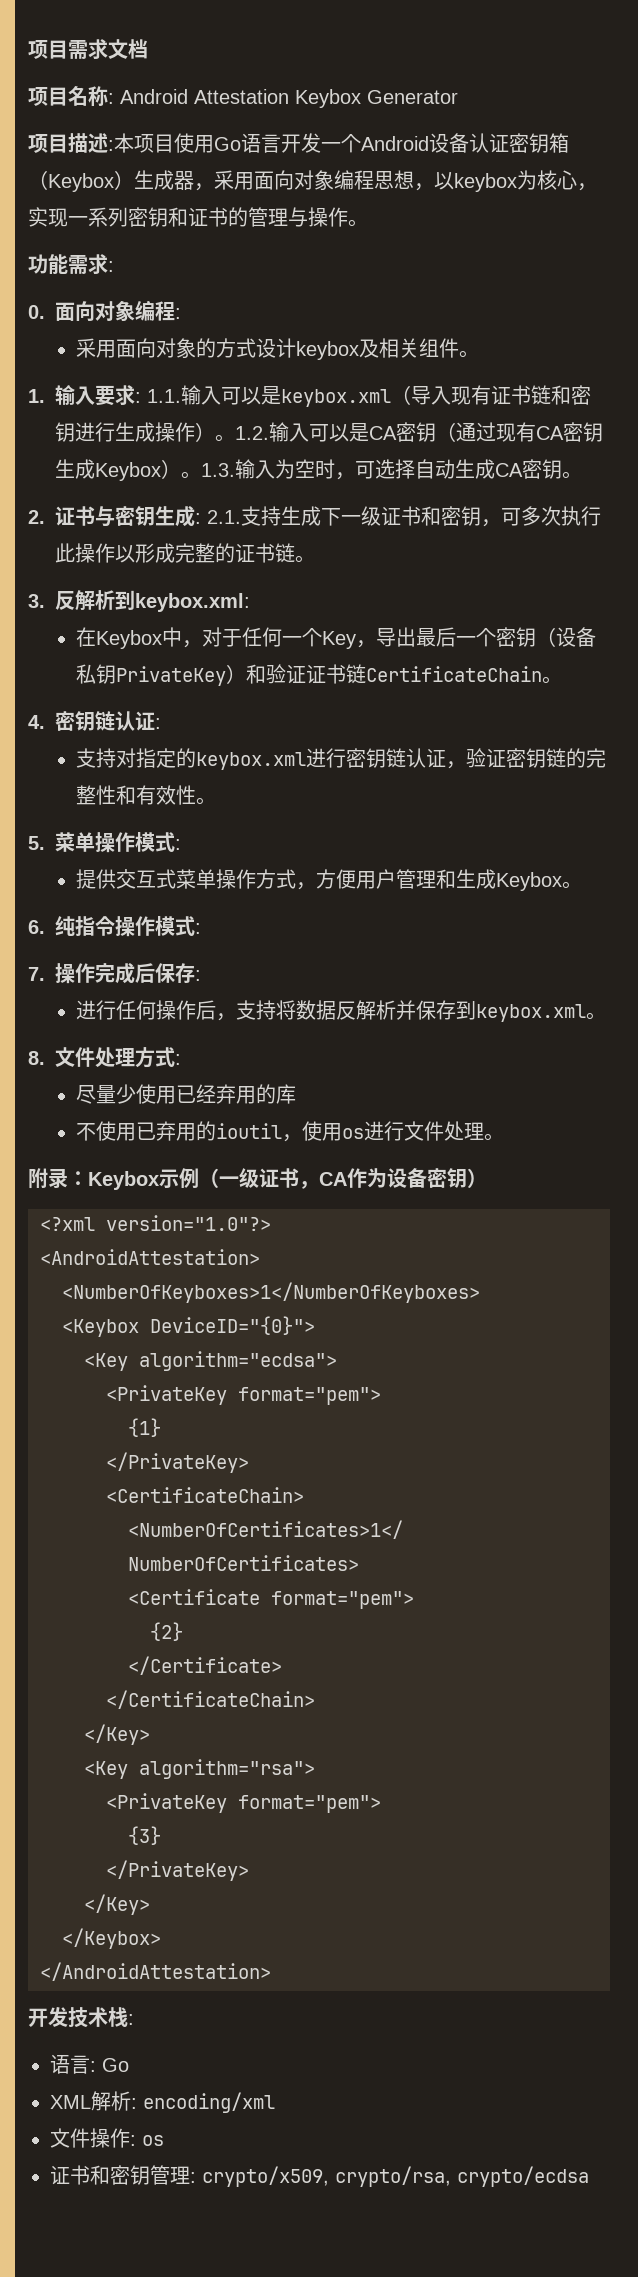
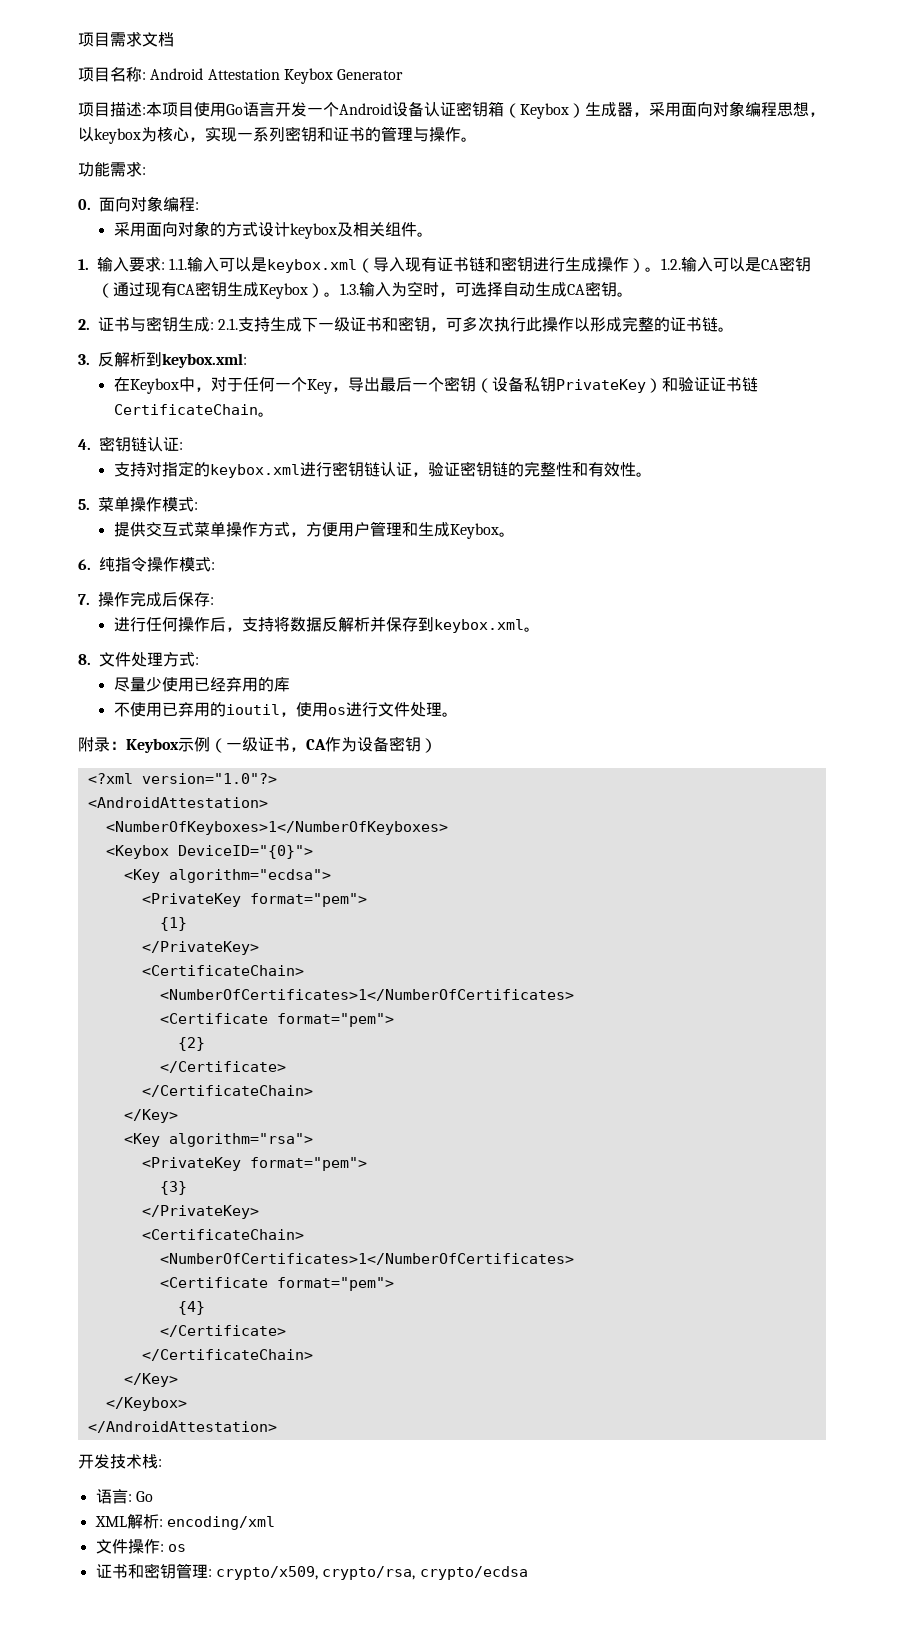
(249, 1870) none -> [141,1229,304,1240] [159,1253,574,1265] [159,1277,394,1291] [177,1301,205,1315] [159,1325,286,1337] [141,1349,313,1361] // <CertificateChain> // <NumberOfCertificates>1</NumberOfCertificates> // <Certificate format="pem"> // {4} // </Certificate> // </CertificateChain>

